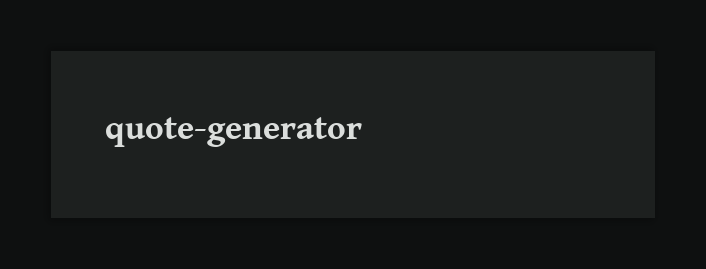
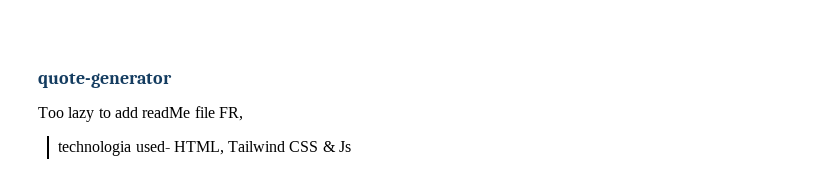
(362, 132) none -> [38,106,243,122] [58,141,352,156] // Too lazy to add readMe file FR, // technologia used- HTML, Tailwind CSS & Js

